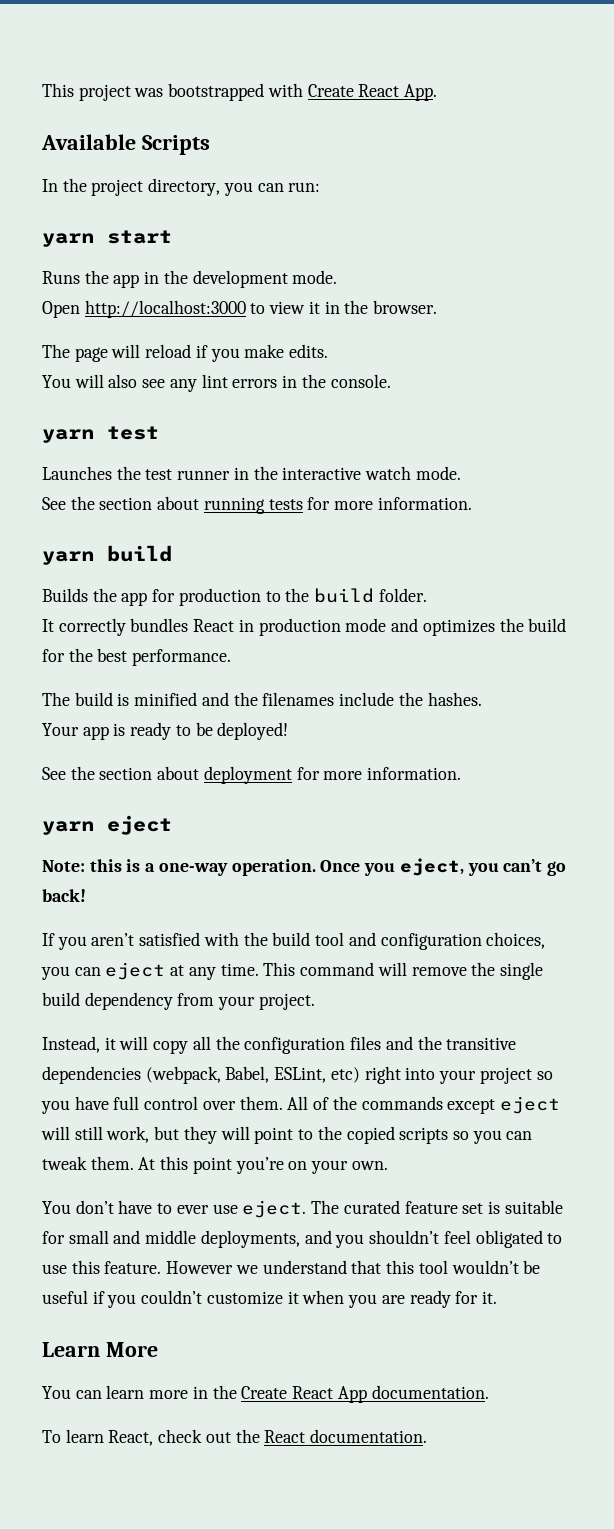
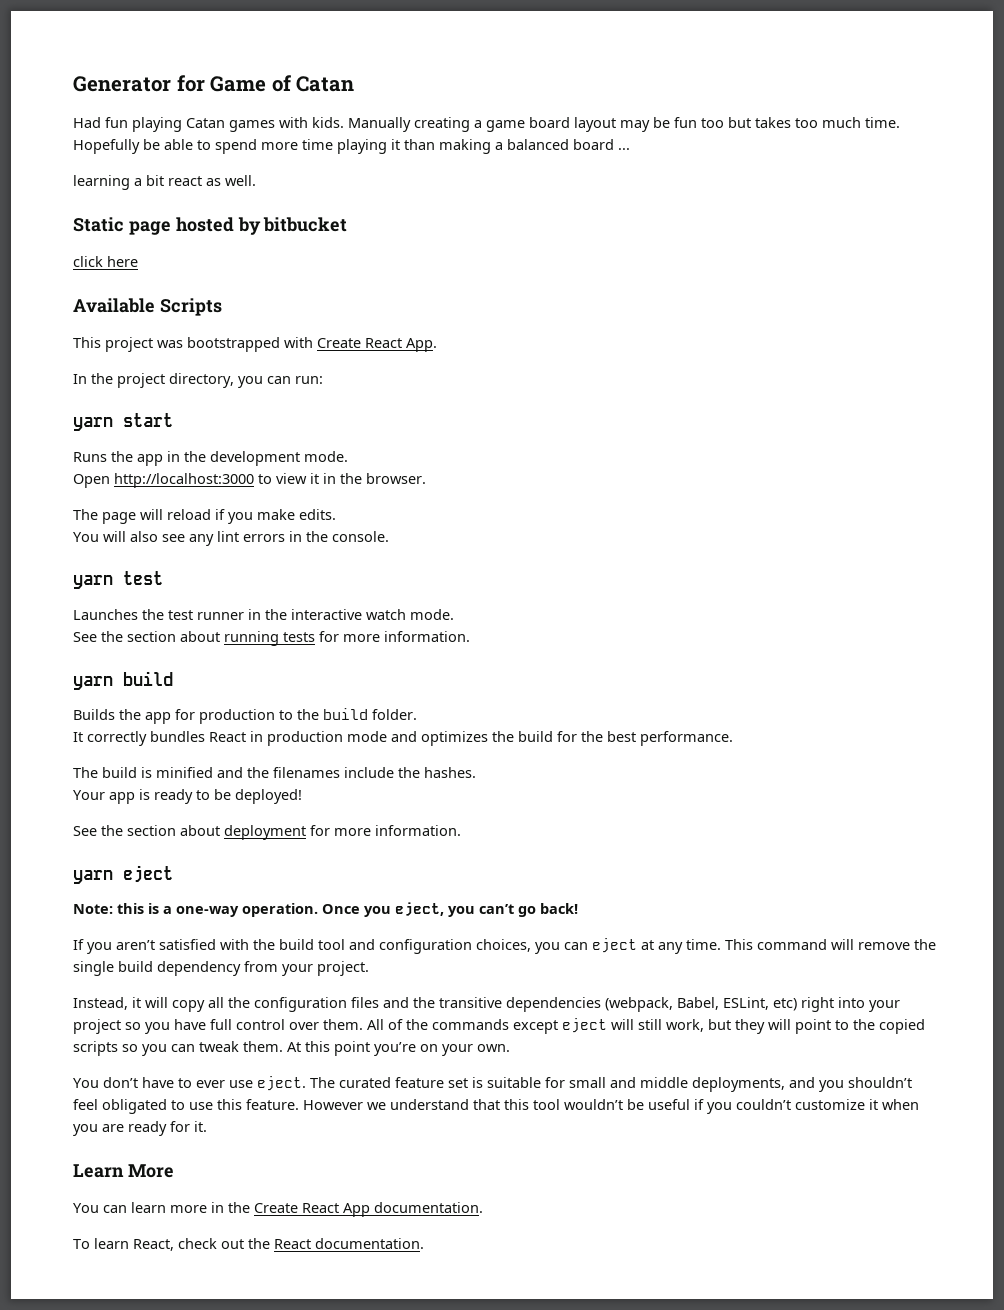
(42, 90) none -> [73,75,355,92] [73,117,900,132] [73,139,630,154] [73,175,256,190] [73,217,348,235] [73,256,138,267] [73,298,222,316] Generator for Game of Catan // Had fun playing Catan games with kids. Manually creating a game board layout may be fun too but takes too much time. Hopefully be able to spend more time playing it than making a balanced board ... // learning a bit react as well. // Static page hosted by bitbucket // click here // Available Scripts //
[41,134,210,155] // Available Scripts -> (437, 345) none

